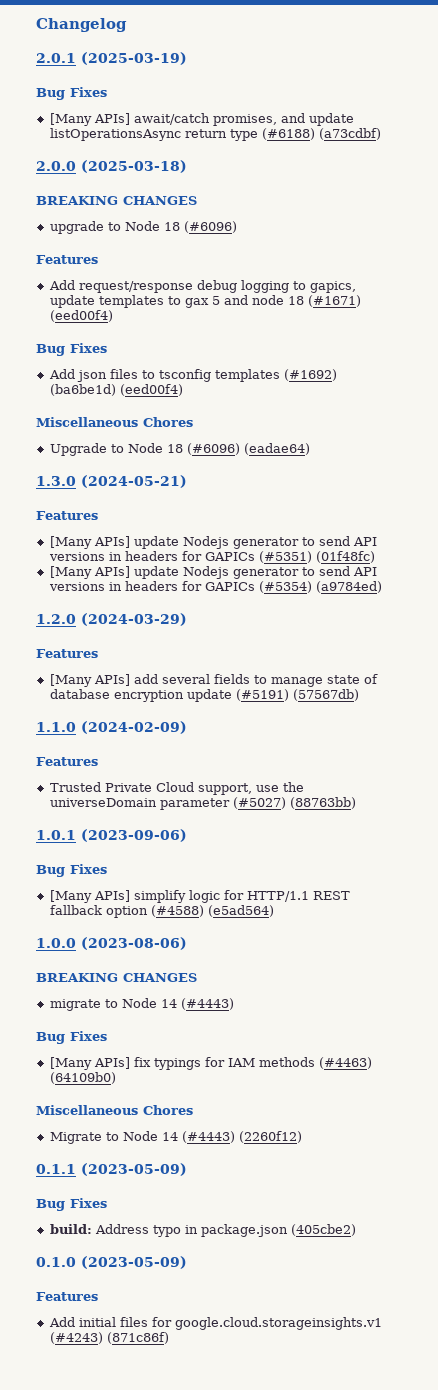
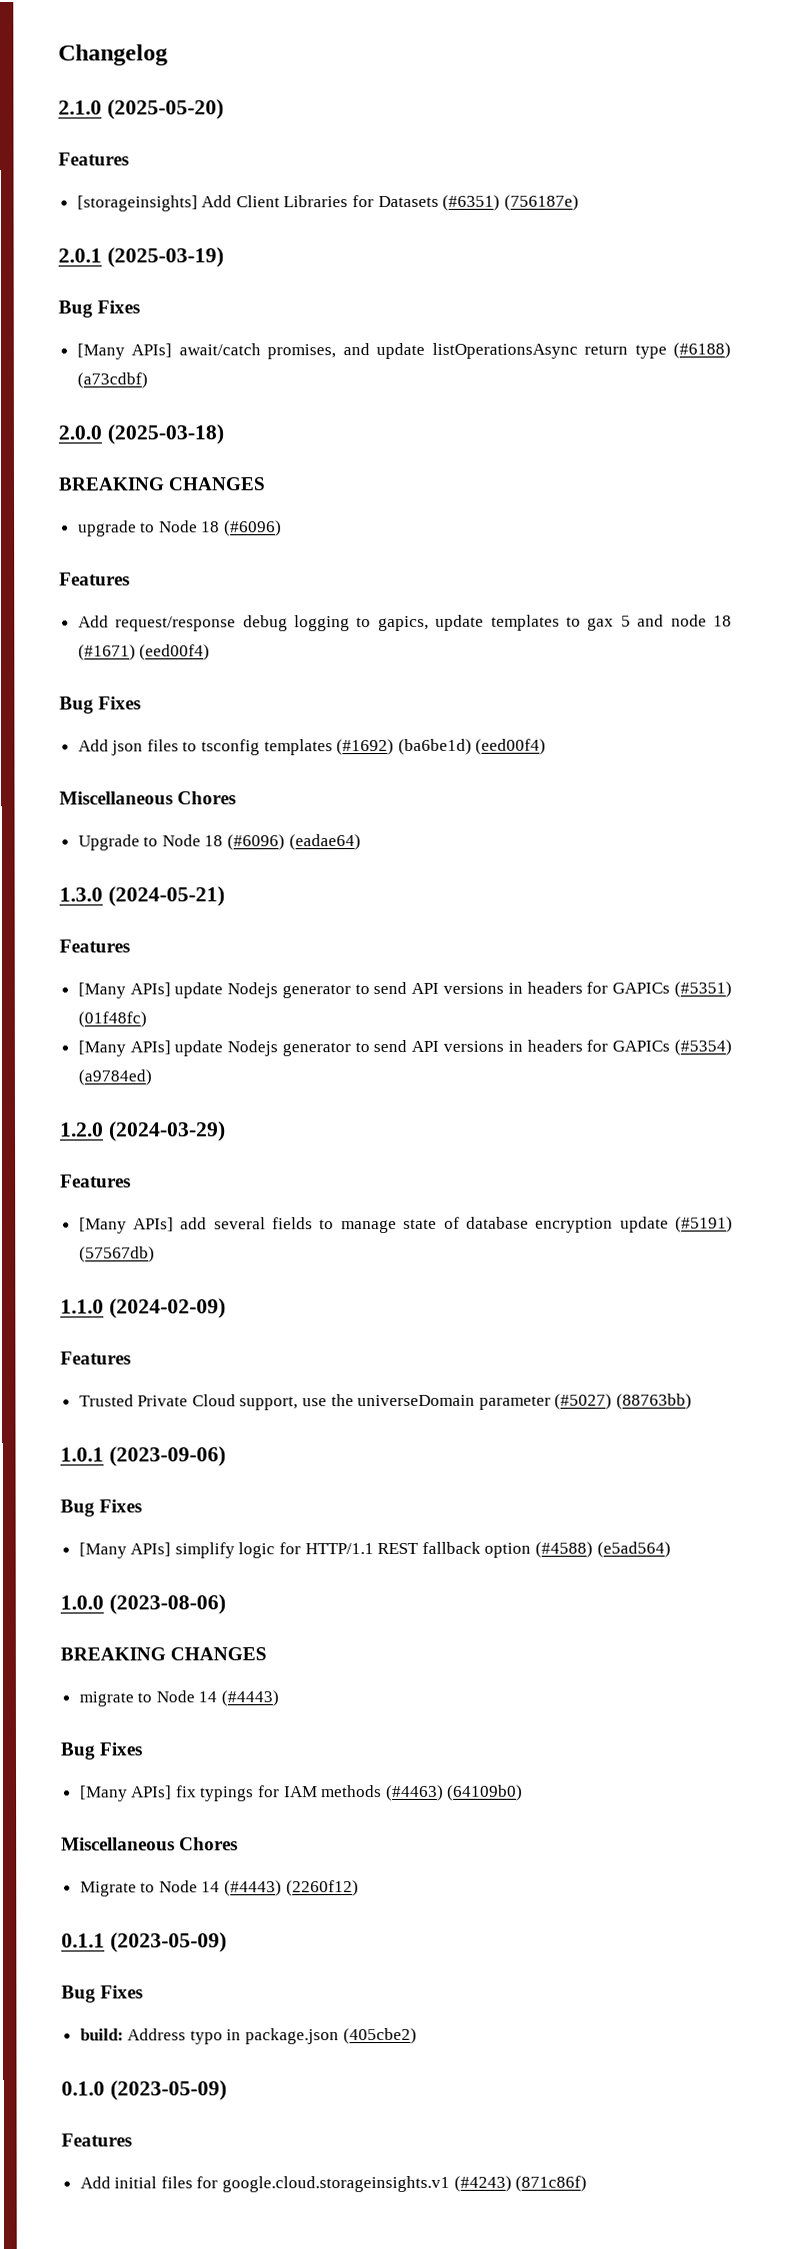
(127, 25) none -> [58,99,224,120] [58,152,129,166] [76,194,579,212] // 2.1.0 (2025-05-20) // Features // [storageinsights] Add Client Libraries for Datasets (#6351) (756187e)

